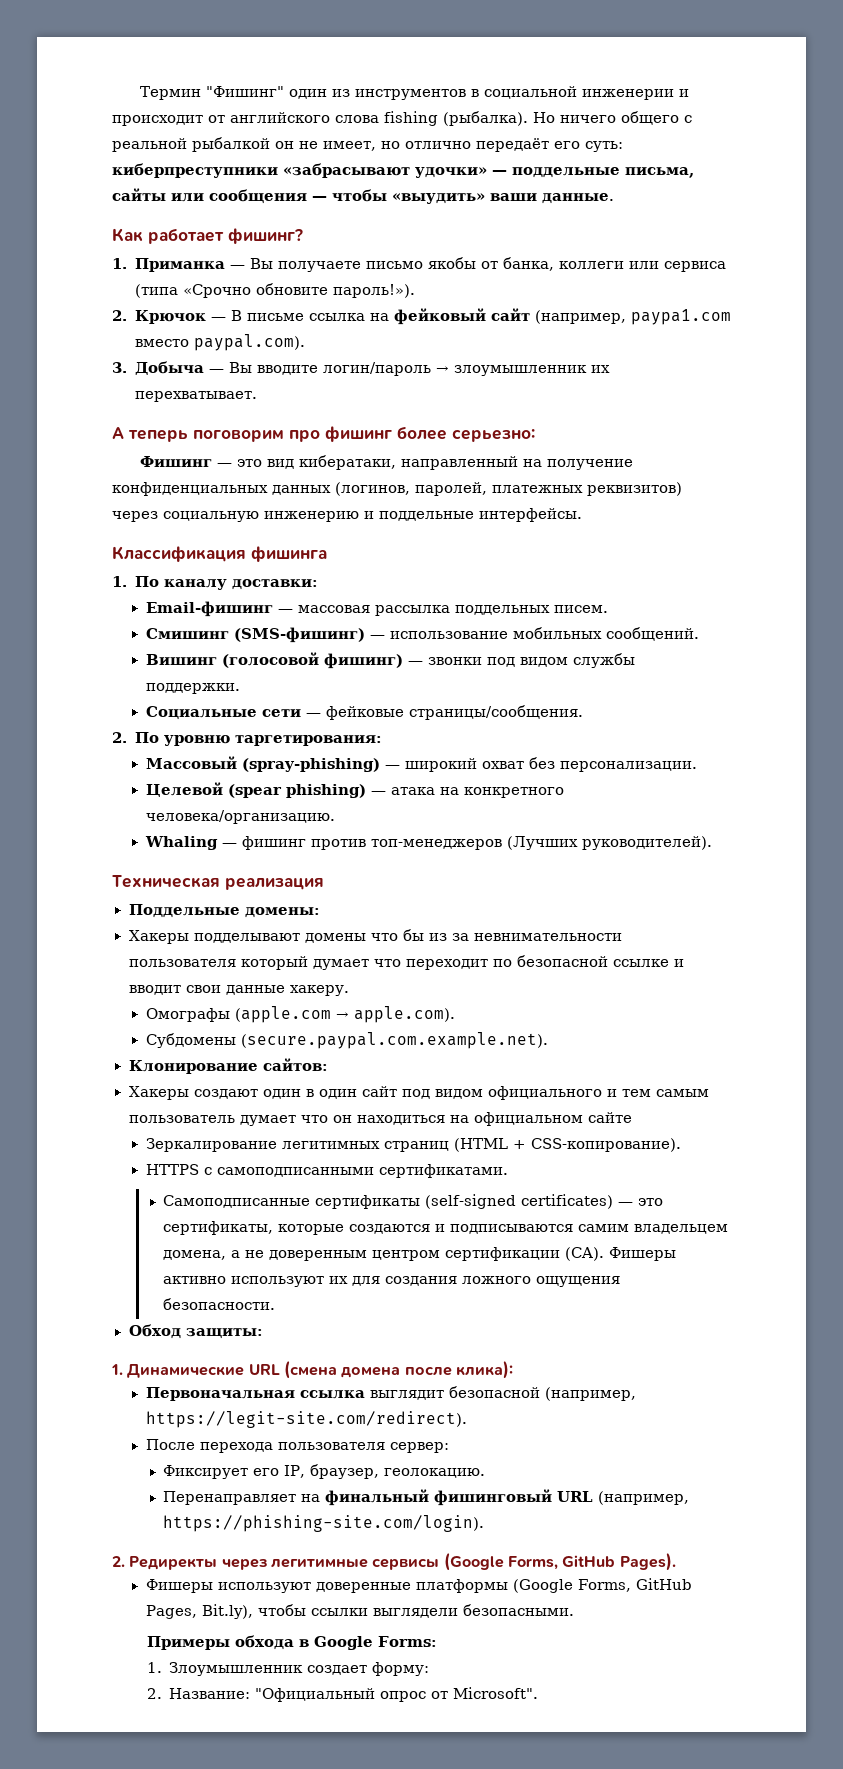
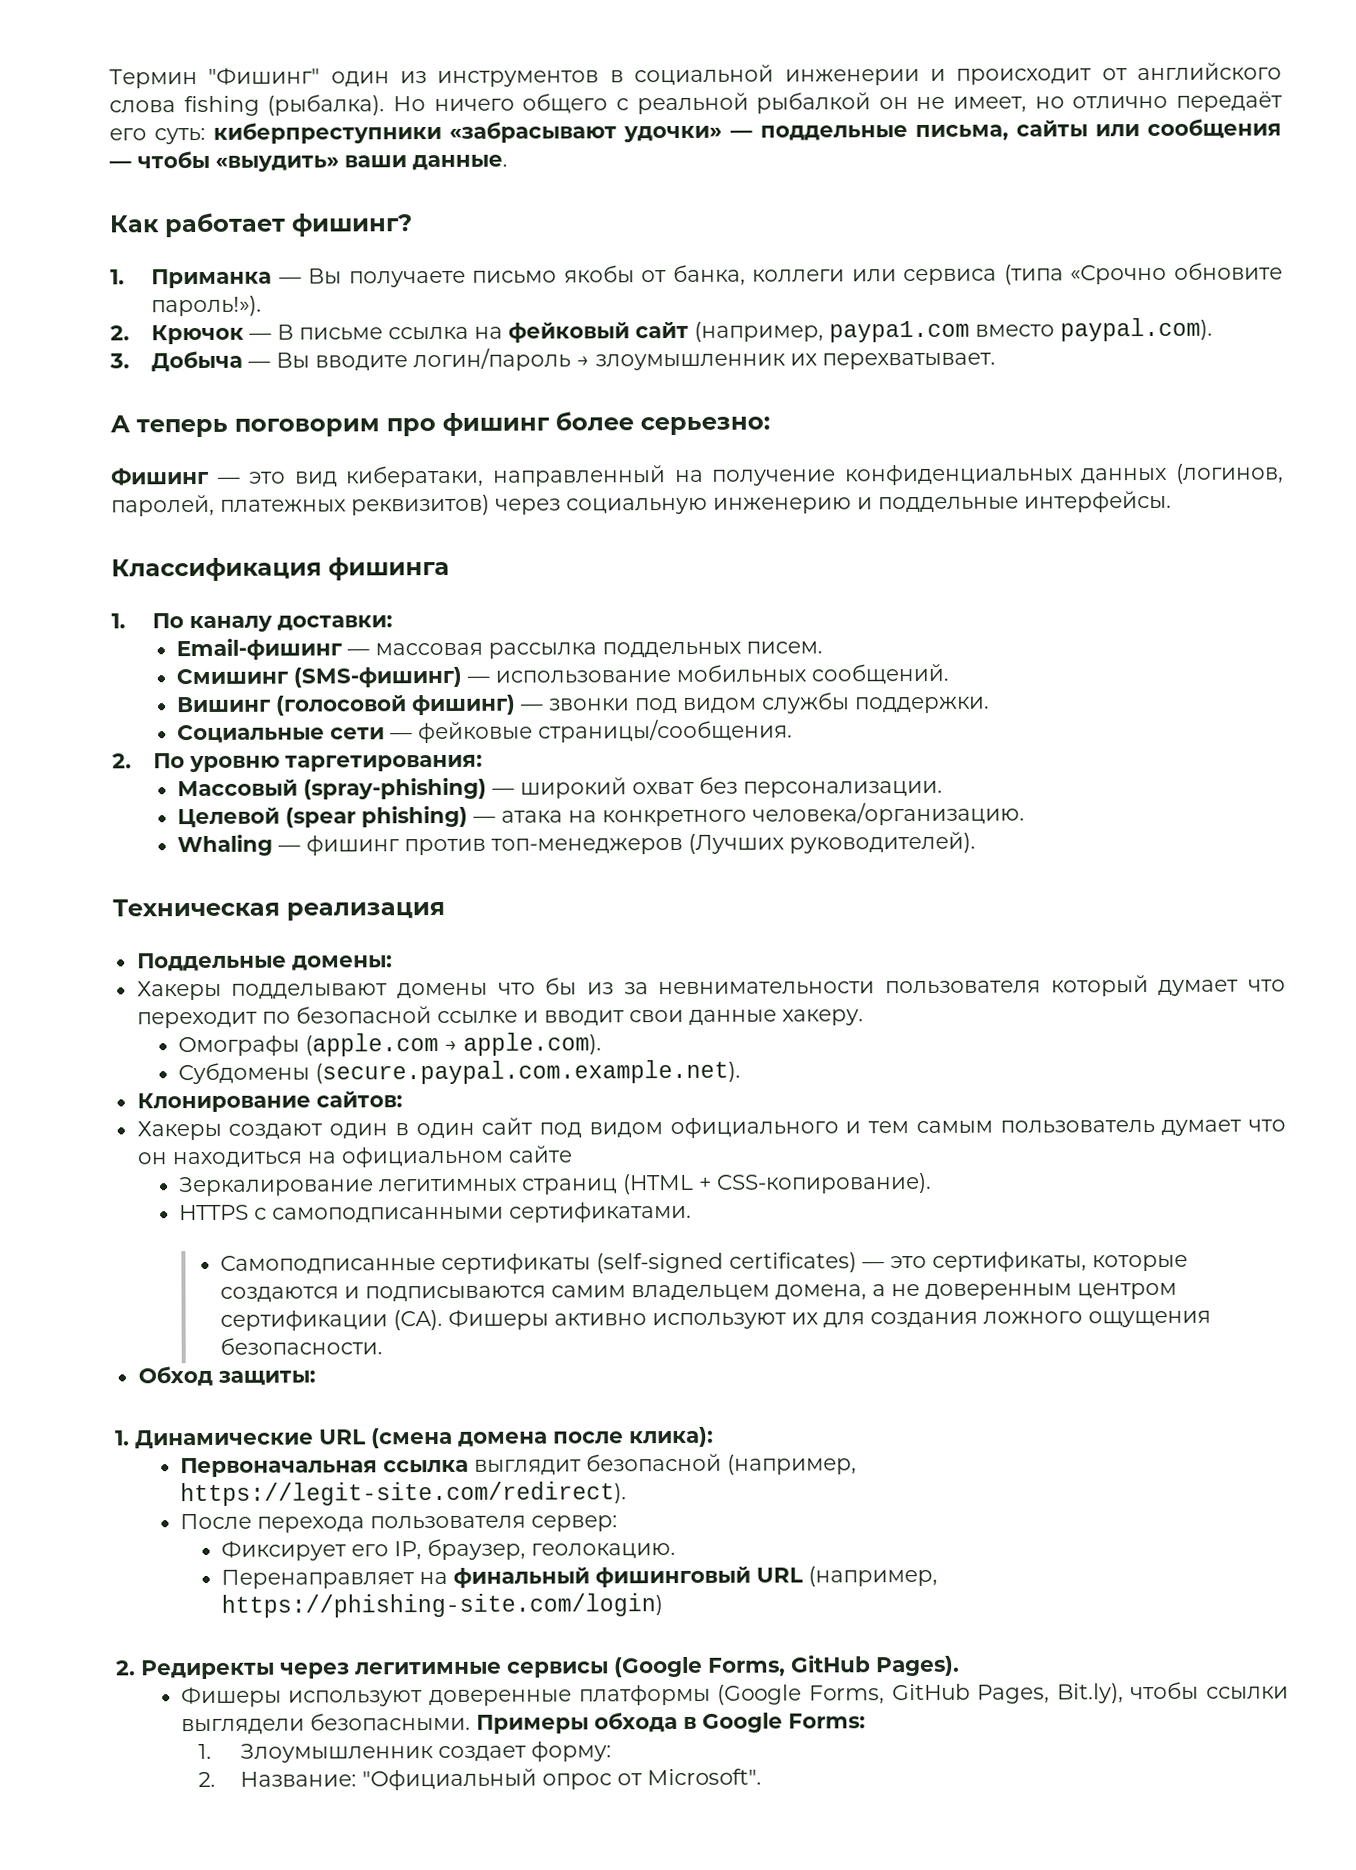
[163,1515,485,1532] https://phishing-site.com/login). -> [221,1593,664,1618] https://phishing-site.com/login)
(574, 1610) // -> (471, 1722) none

